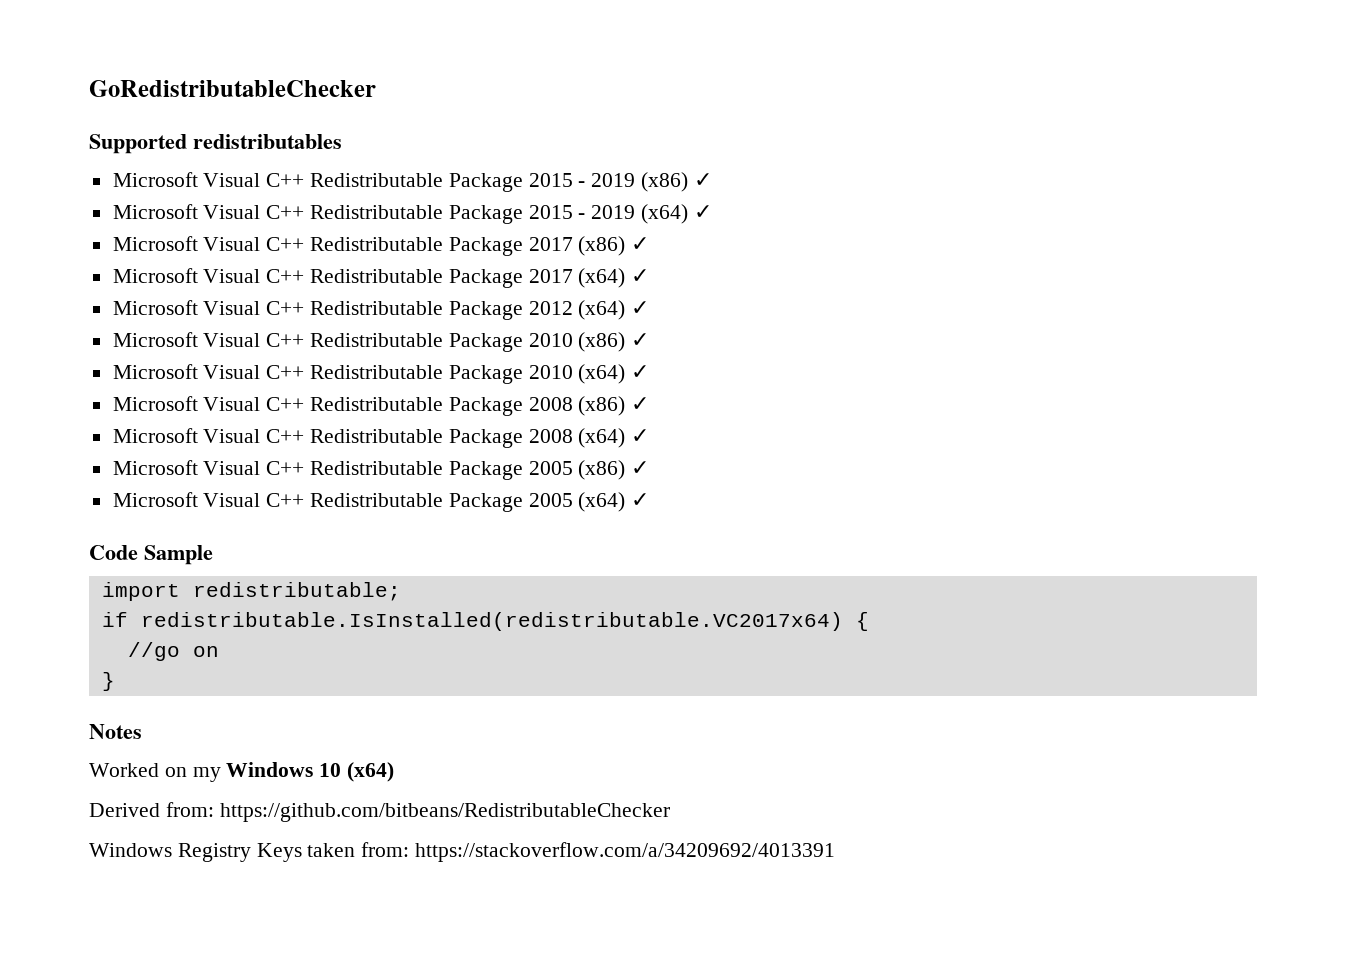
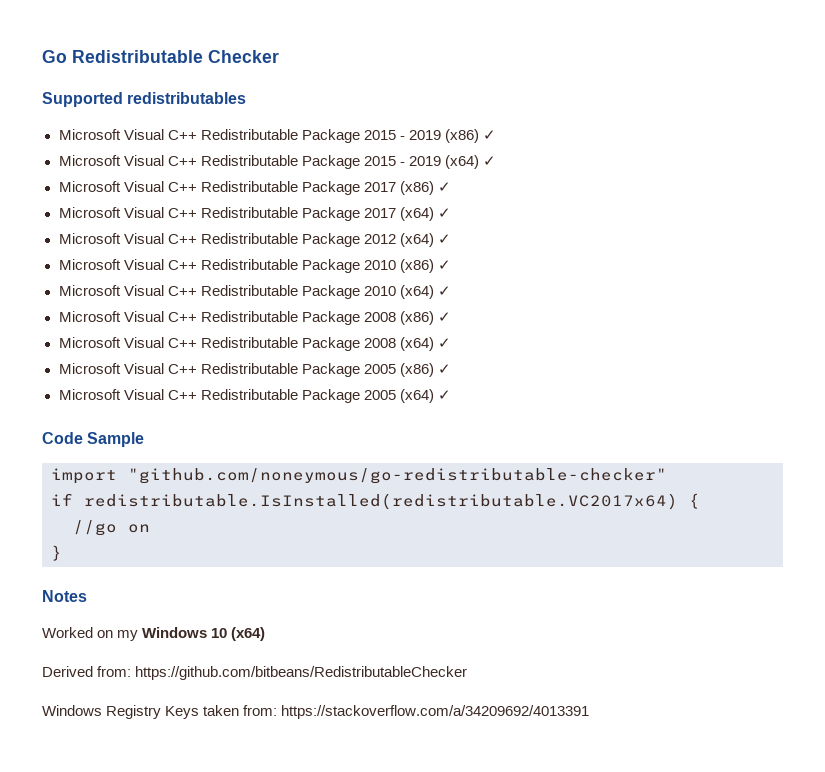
[89,80,376,97] GoRedistributableChecker -> [42,50,279,63] Go Redistributable Checker
[192,582,401,601] redistributable; -> [128,468,667,484] "github.com/noneymous/go-redistributable-checker"

